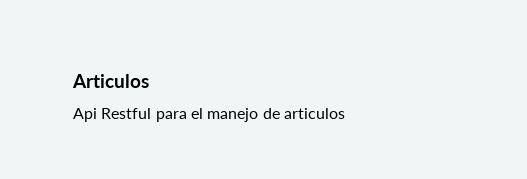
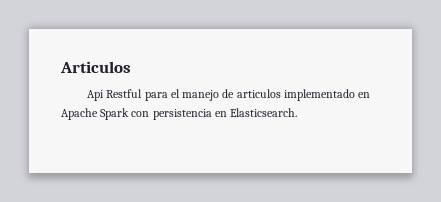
(345, 113) none -> [283,89,371,101] [61,108,298,120] implementado en Apache Spark con persistencia en Elasticsearch.

